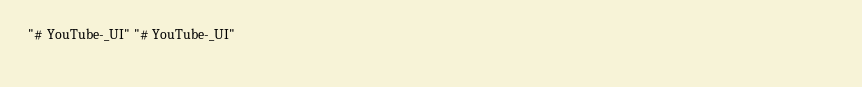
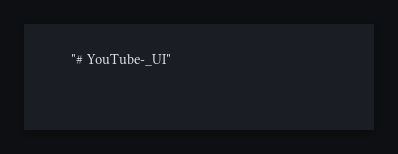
[28,28,236,41] "# YouTube-_UI" "# YouTube-_UI" -> [71,53,171,66] "# YouTube-_UI"

